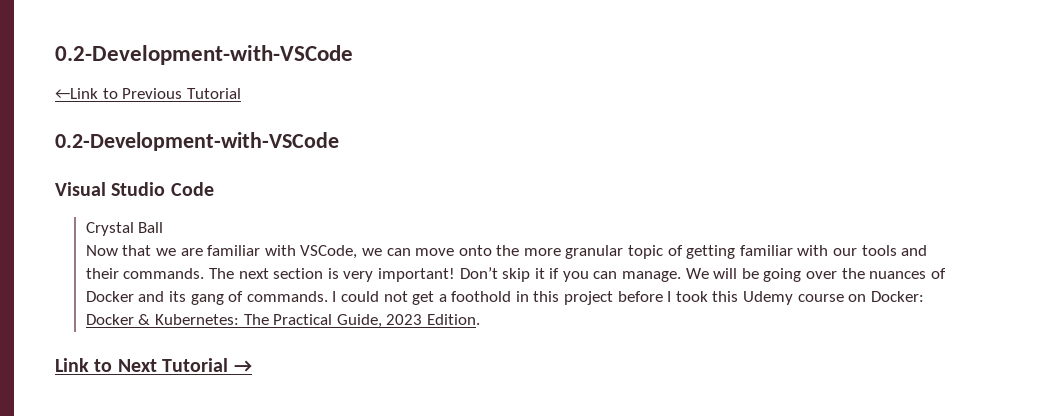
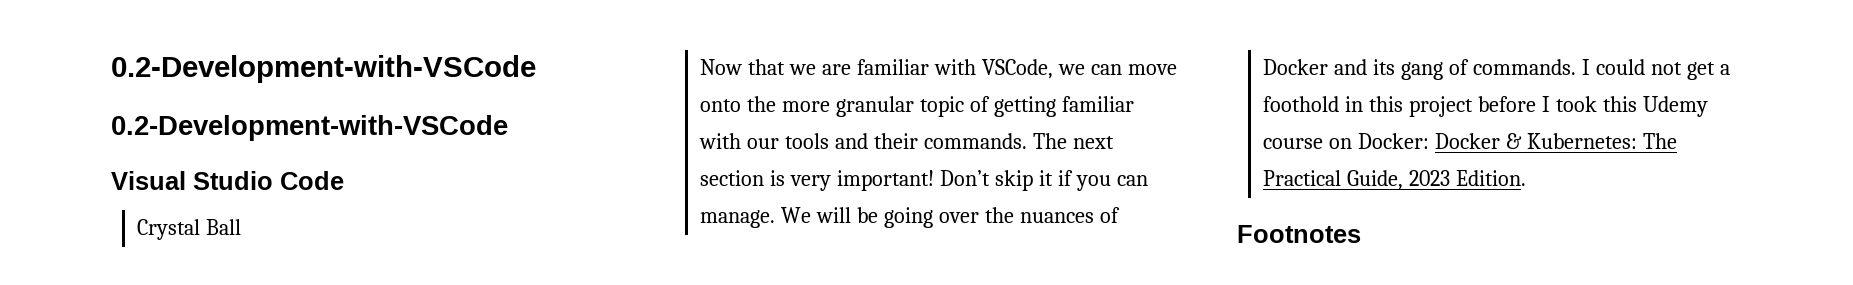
[55,45,353,65] [55,88,241,99] 0.2-Development-with-VSCode // ←Link to Previous Tutorial -> [111,55,536,83] 0.2-Development-with-VSCode
[55,358,252,372] Link to Next Tutorial → -> [1237,225,1361,243] Footnotes

